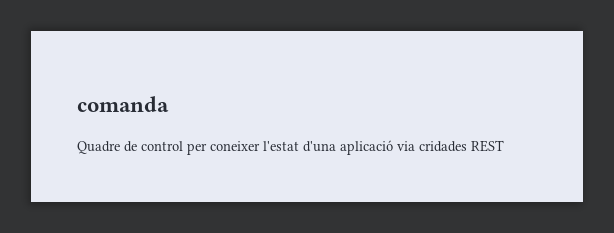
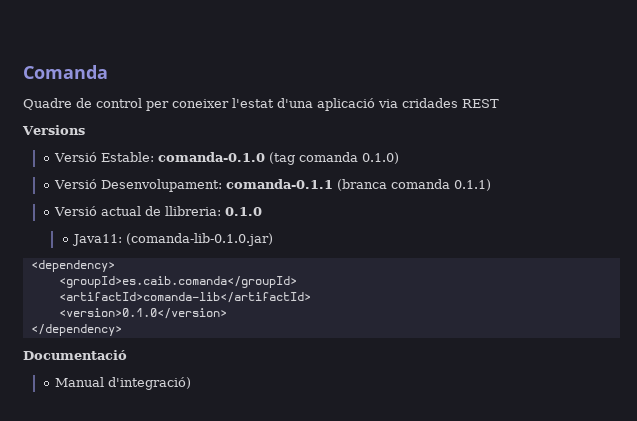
[77,96,169,112] comanda -> [23,65,108,79] Comanda
(504, 146) none -> [22,125,85,135] [54,152,400,165] [54,179,492,192] [54,206,263,216] [71,233,273,246] [30,260,115,272] [58,276,297,288] [58,292,311,303] [58,308,227,319] [30,324,122,336] [23,350,127,360] [55,377,192,390] // Versions // Versió Estable: comanda-0.1.0 (tag comanda 0.1.0) // Versió Desenvolupament: comanda-0.1.1 (branca comanda 0.1.1) // Versió actual de llibreria: 0.1.0 // Java11: (comanda-lib-0.1.0.jar) // <dependency> // <groupId>es.caib.comanda</groupId> // <artifactId>comanda-lib</artifactId> // <version>0.1.0</version> // </dependency> // Documentació // Manual d'integració)

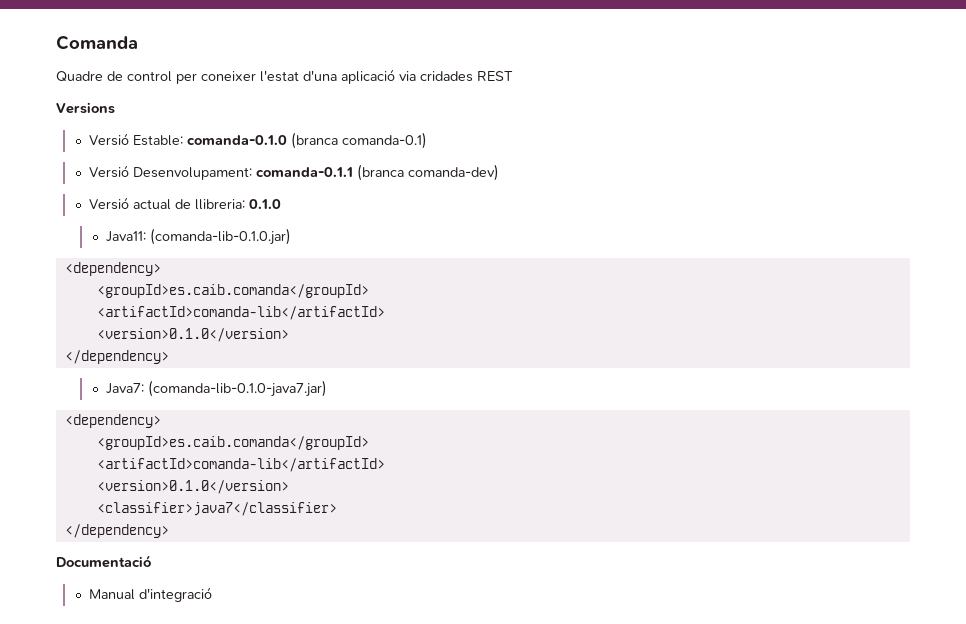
[269,152,400,165] (tag comanda 0.1.0) -> [290,132,427,149] (branca comanda-0.1)
[391,179,492,191] comanda 0.1.1) -> [407,164,499,181] comanda-dev)
(122, 330) none -> [105,380,327,397] [64,414,161,428] [96,436,369,450] [96,458,385,472] [96,480,289,494] [96,502,337,516] [64,524,169,538] // Java7: (comanda-lib-0.1.0-java7.jar) // <dependency> // <groupId>es.caib.comanda</groupId> // <artifactId>comanda-lib</artifactId> // <version>0.1.0</version> // <classifier>java7</classifier> // </dependency>
[108,377,192,390] d'integració) -> [138,587,212,602] d'integració

